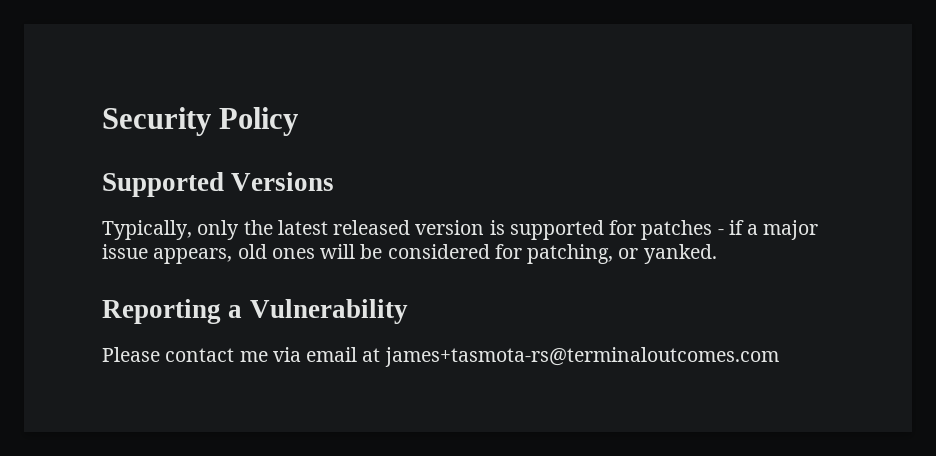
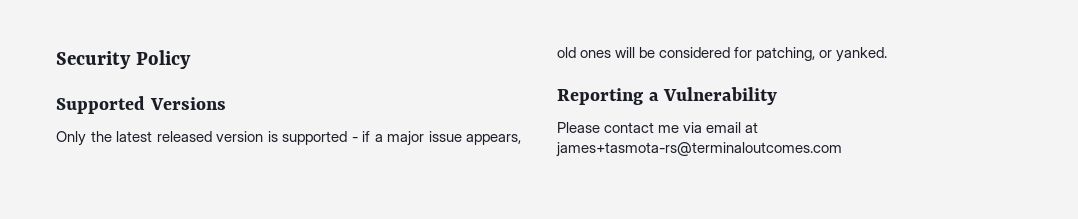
[102,220,240,240] Typically, only -> [56,131,86,146] Only
[609,220,713,240] for patches -> (347, 138) none

